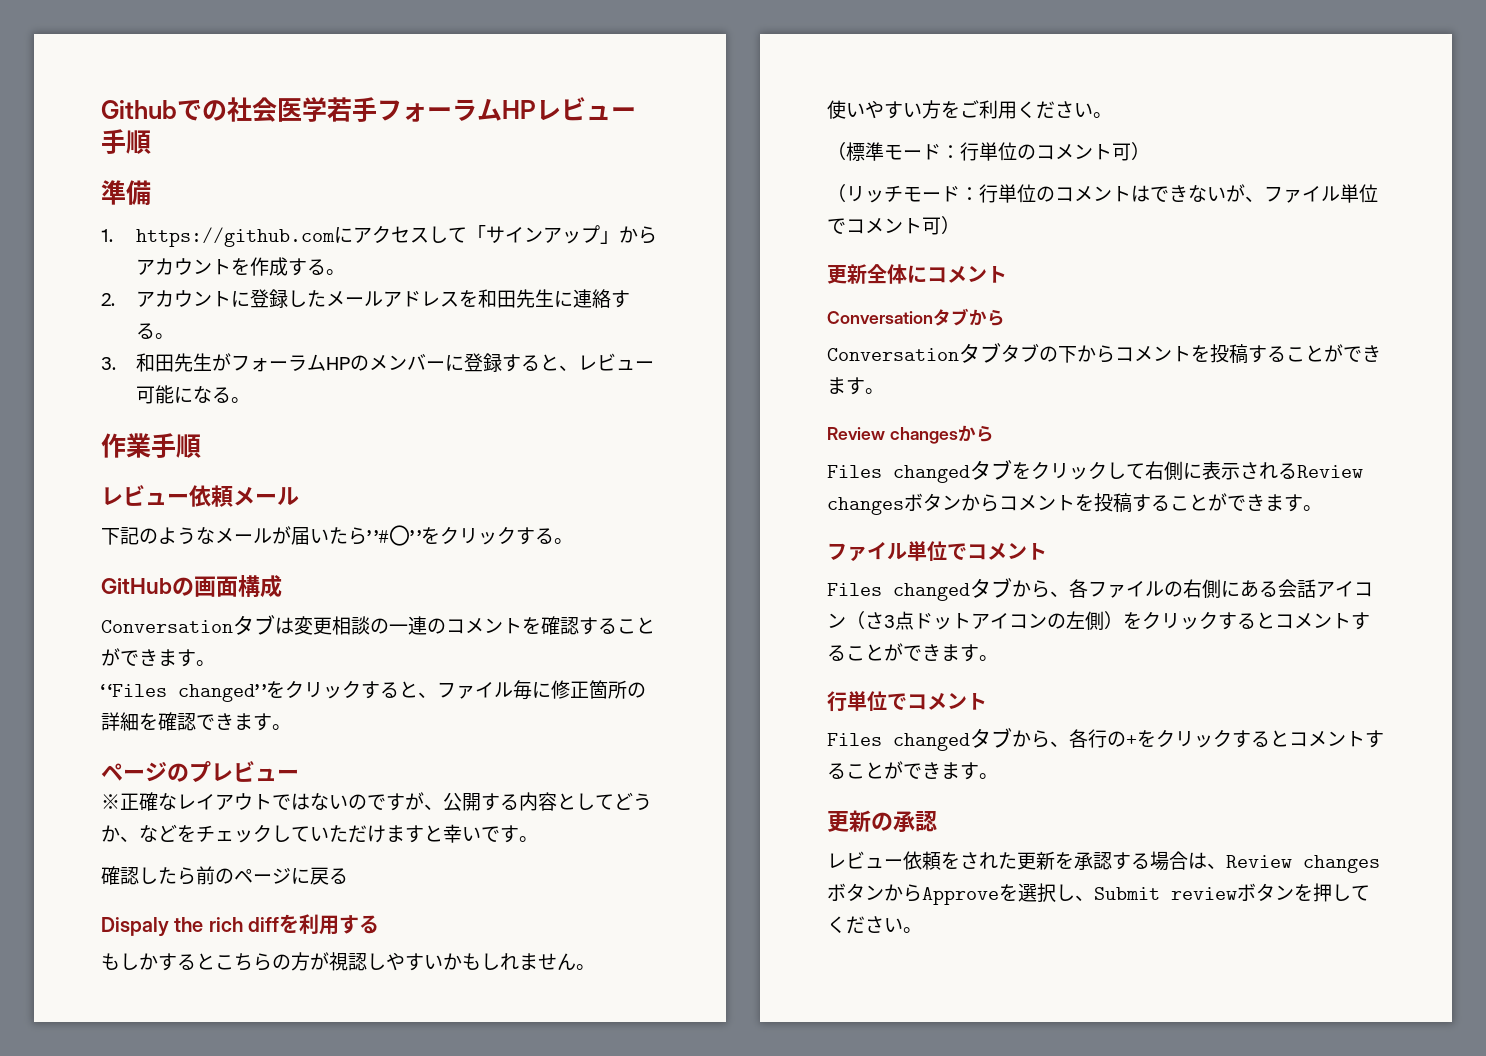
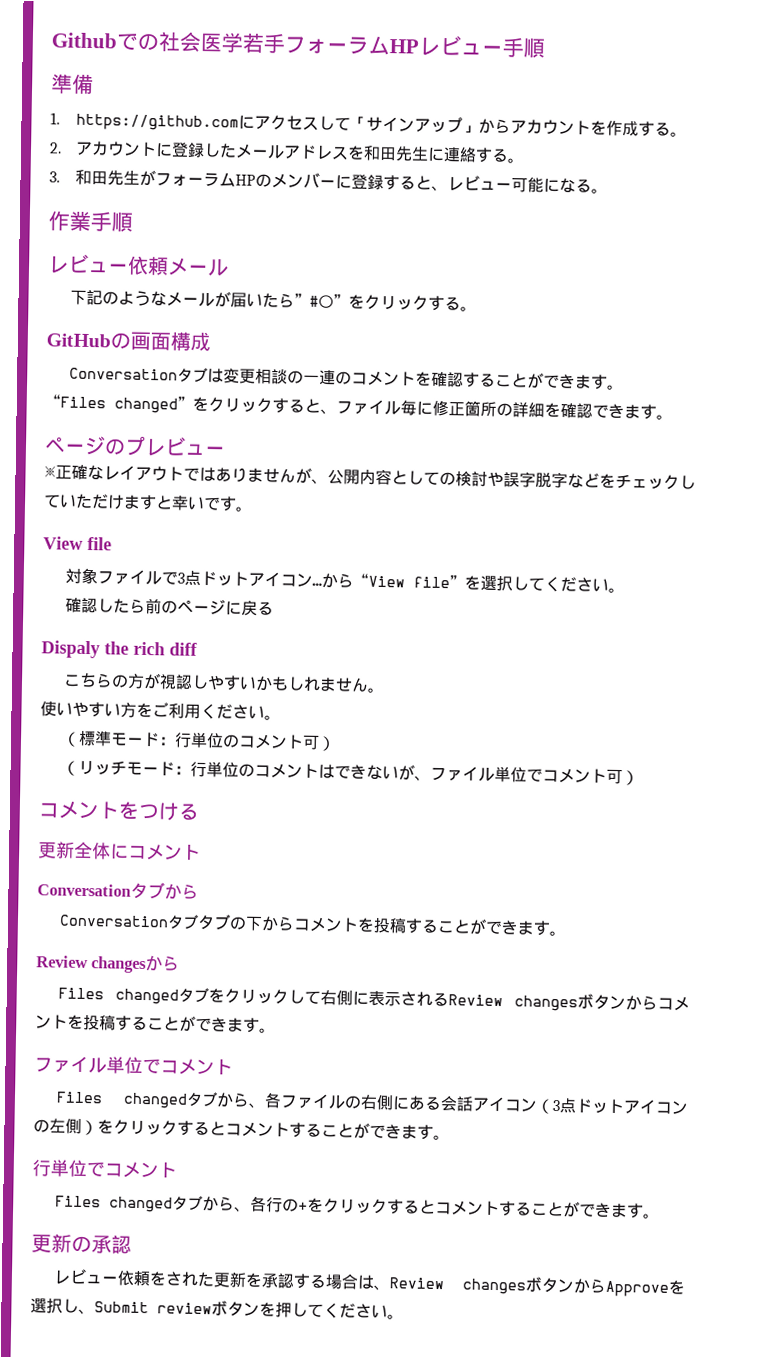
[310,793,405,811] ないのです -> [215,467,296,483] ありません
[481,793,519,811] する -> (360, 477) none
[614,792,652,811] [101,825,139,842] どうか、 -> [439,471,568,489] の検討や誤字脱字
(538, 839) none -> [43,536,112,551] [65,567,626,594] // View file // 対象ファイルで3点ドットアイコン…から“View file”を選択してください。
[279,914,380,935] [101,953,215,971] を利用する // もしかすると -> (198, 649) //
(960, 225) none -> [38,800,199,821] // コメントをつける
[865,612,884,629] さ -> (554, 1106) none

